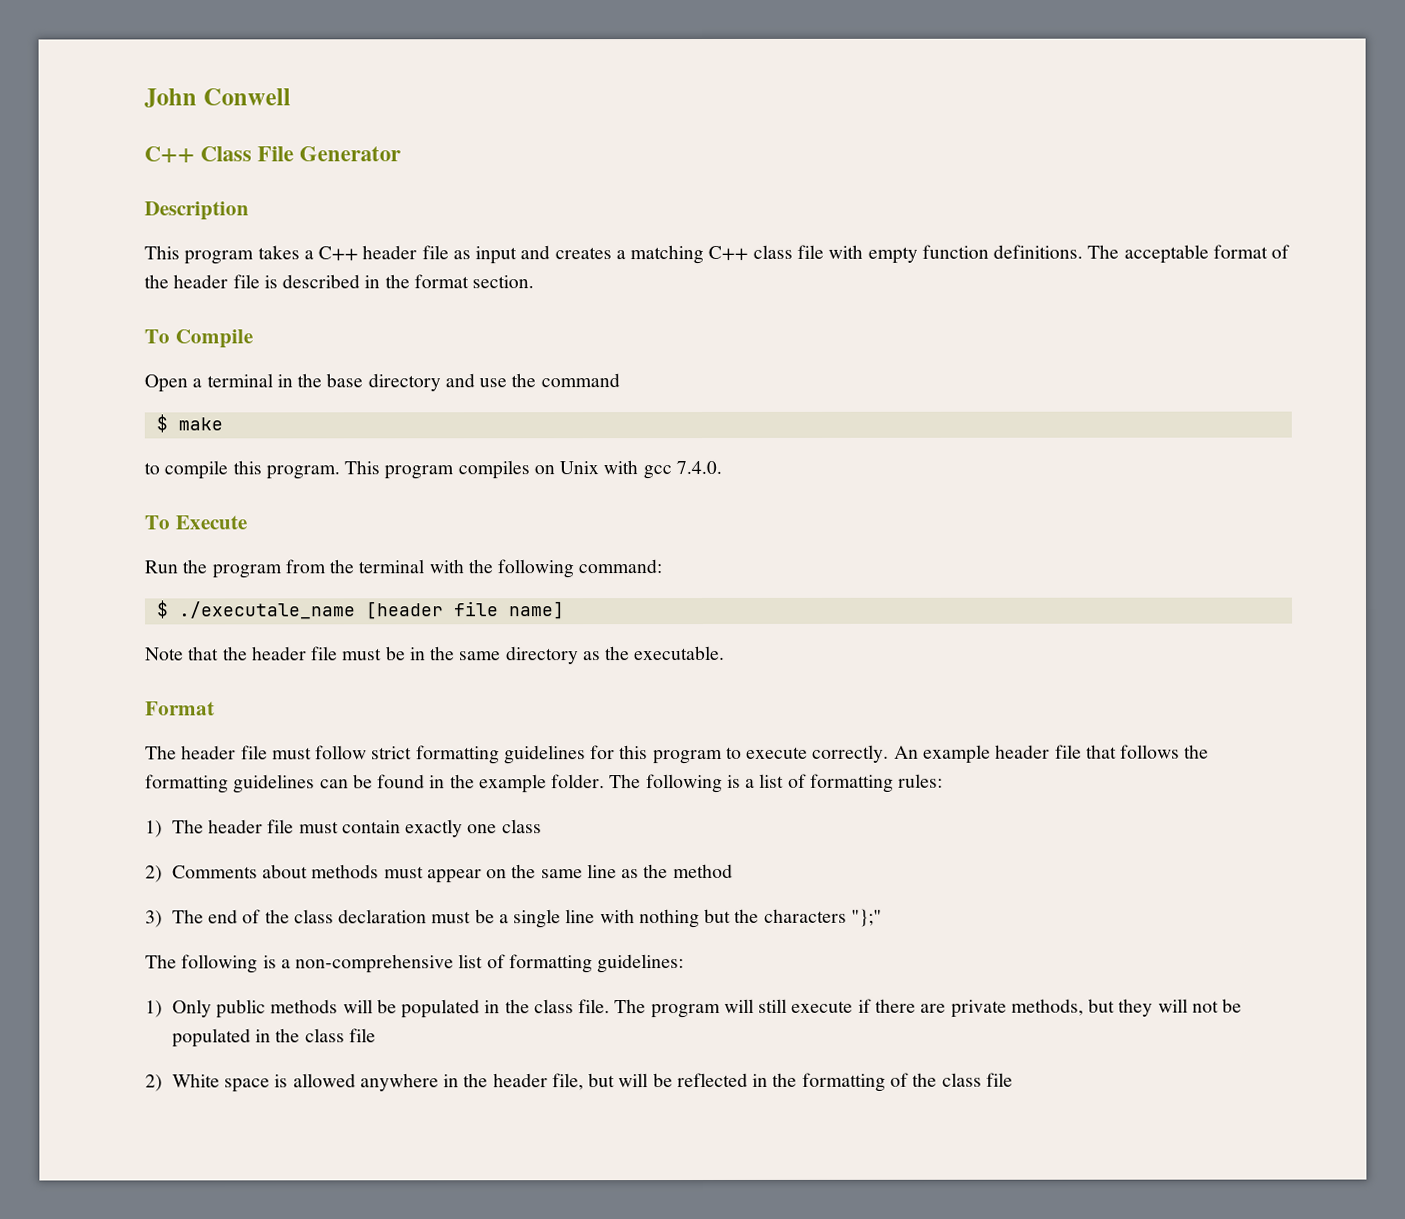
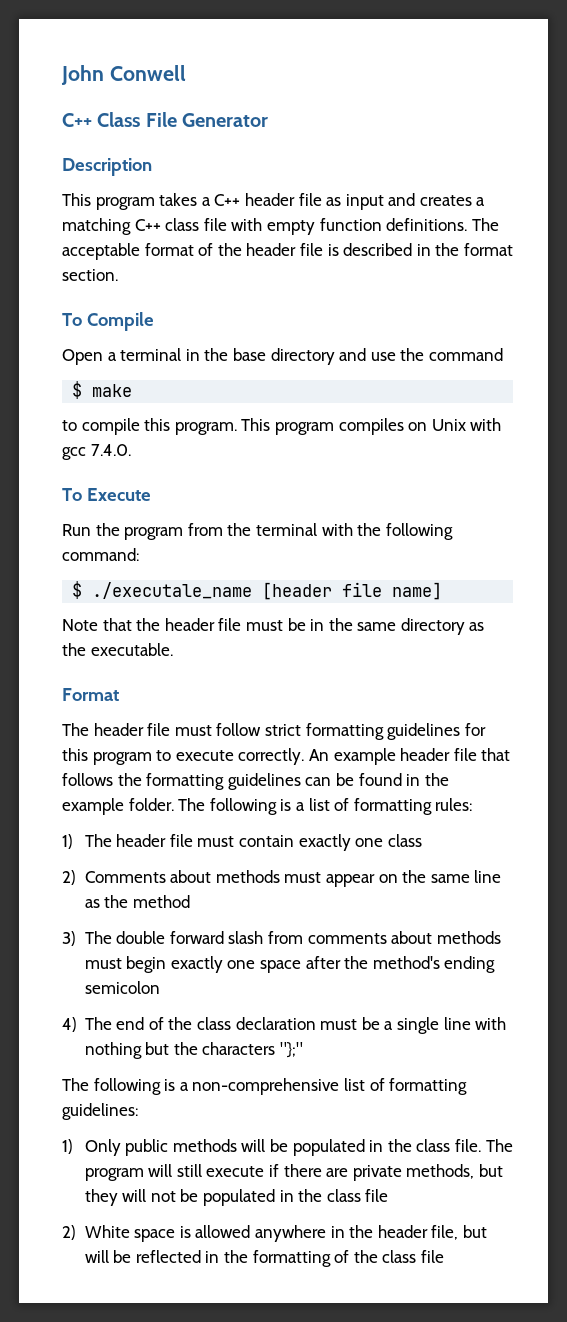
(204, 916) none -> [116,931,501,944] [84,956,496,973] [84,981,160,994] [62,1017,112,1032] double forward slash from comments about methods must begin exactly one space after the method's ending semicolon // 4) The

